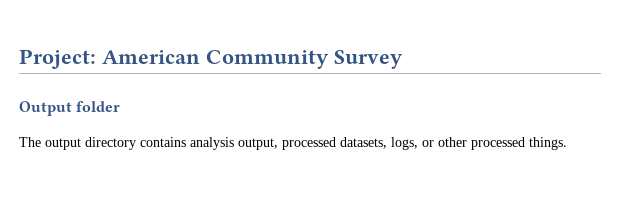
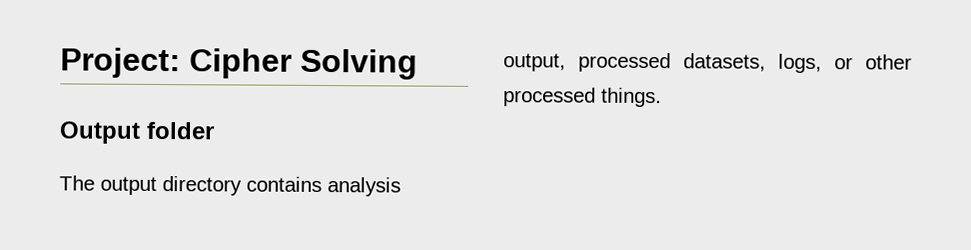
[102,50,403,69] American Community Survey -> [189,48,418,80] Cipher Solving

